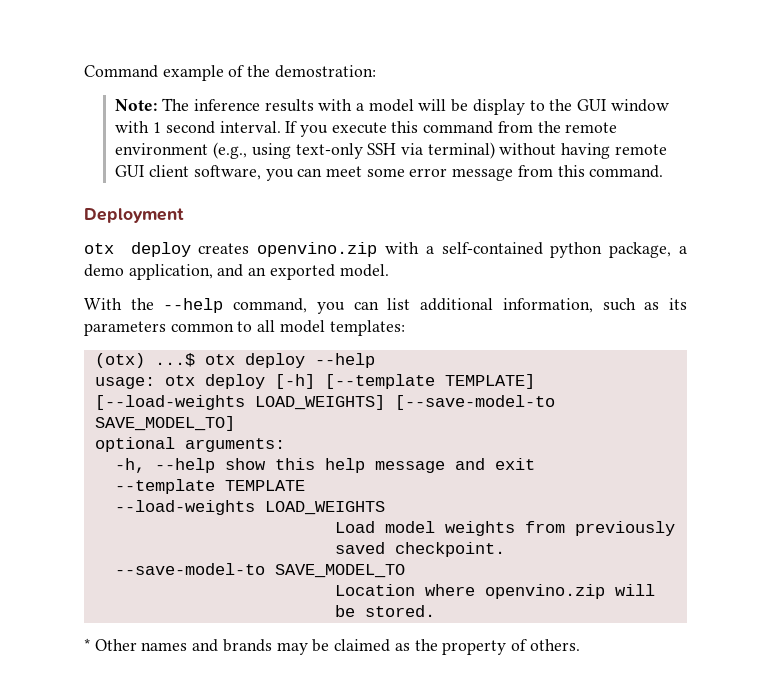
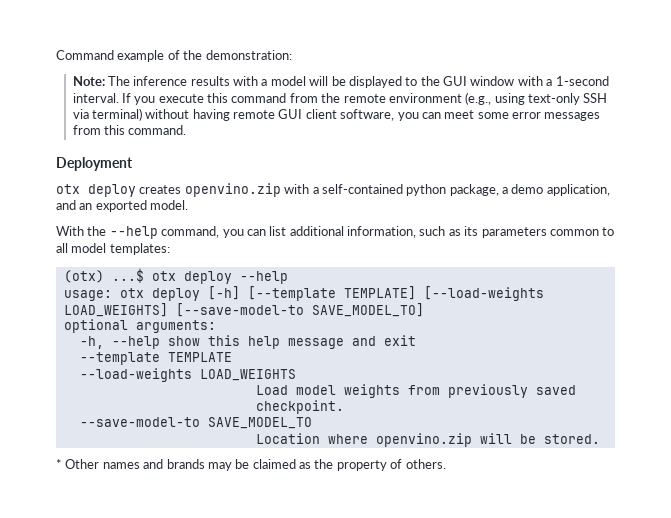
[274,65,376,78] demostration: -> [205,50,292,60] demonstration:
[472,99,525,115] display -> [348,76,402,88] displayed
[153,121,215,134] 1 second -> [546,76,609,86] a 1-second
[452,168,514,181] message -> [544,112,601,121] messages

